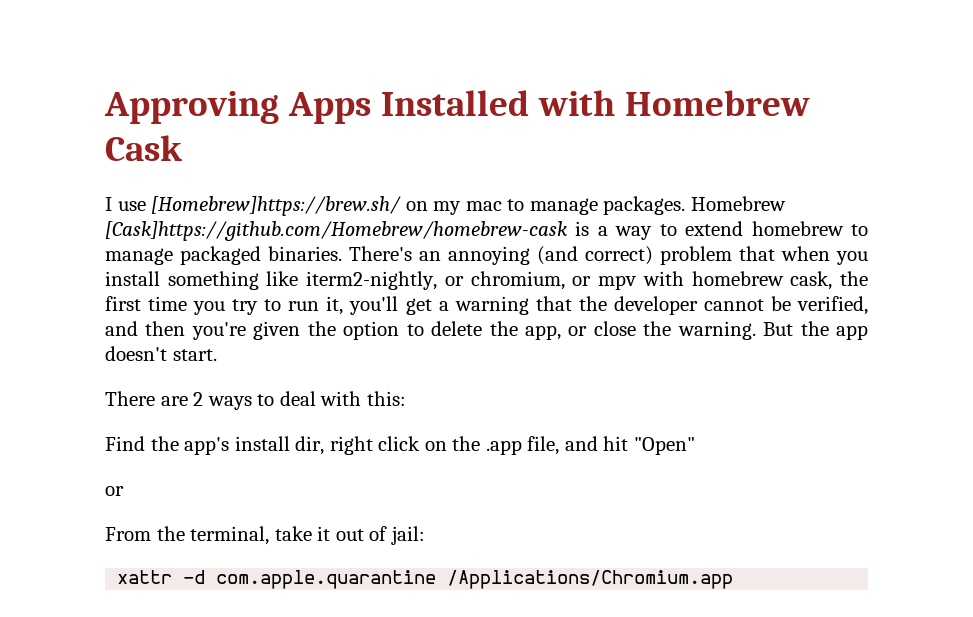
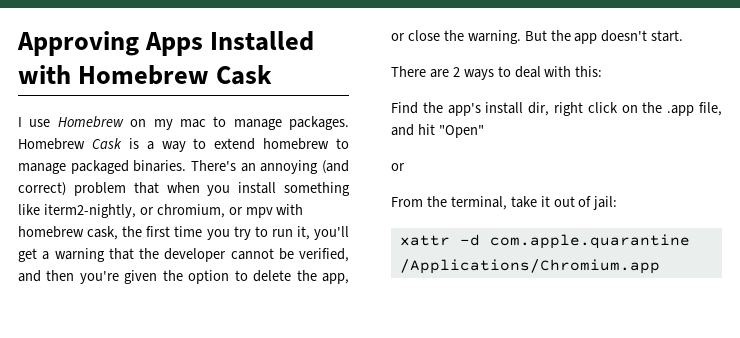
[151,196,402,216] [Homebrew]https://brew.sh/ -> [57,116,124,128] Homebrew
[105,221,567,241] [Cask]https://github.com/Homebrew/homebrew-cask -> [91,138,122,149] Cask

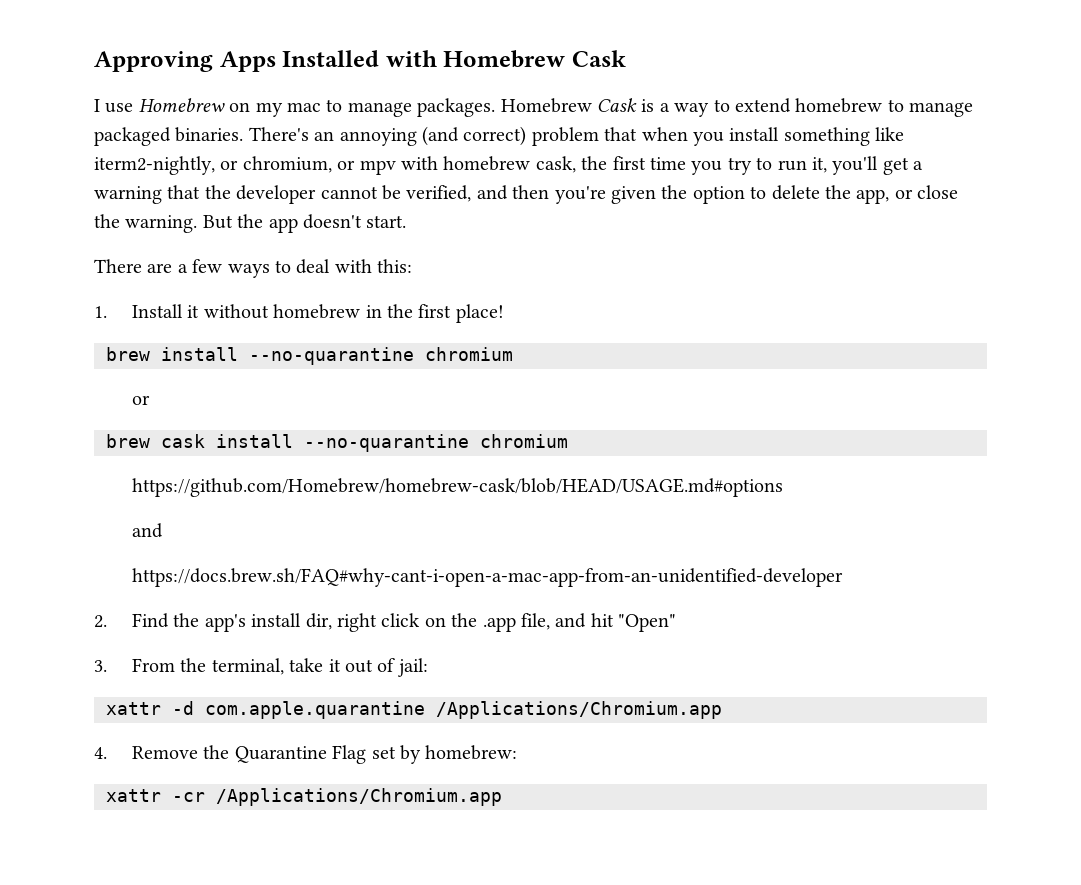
[452,67,460,77] 2 -> [177,259,223,273] a few
(603, 71) none -> [94,304,504,323] [106,347,513,365] [131,395,150,405] [106,434,568,452] [131,478,783,497] [131,523,163,538] [131,568,843,587] [94,615,107,628] 1. Install it without homebrew in the first place! // brew install --no-quarantine chromium // or // brew cask install --no-quarantine chromium // https://github.com/Homebrew/homebrew-cask/blob/HEAD/USAGE.md#options // and // https://docs.brew.sh/FAQ#why-cant-i-open-a-mac-app-from-an-unidentified-developer // 2.
[391,163,405,171] or // -> [94,660,107,672] 3.
(660, 266) none -> [94,745,518,764] [106,788,502,806] // 4. Remove the Quarantine Flag set by homebrew: // xattr -cr /Applications/Chromium.app

